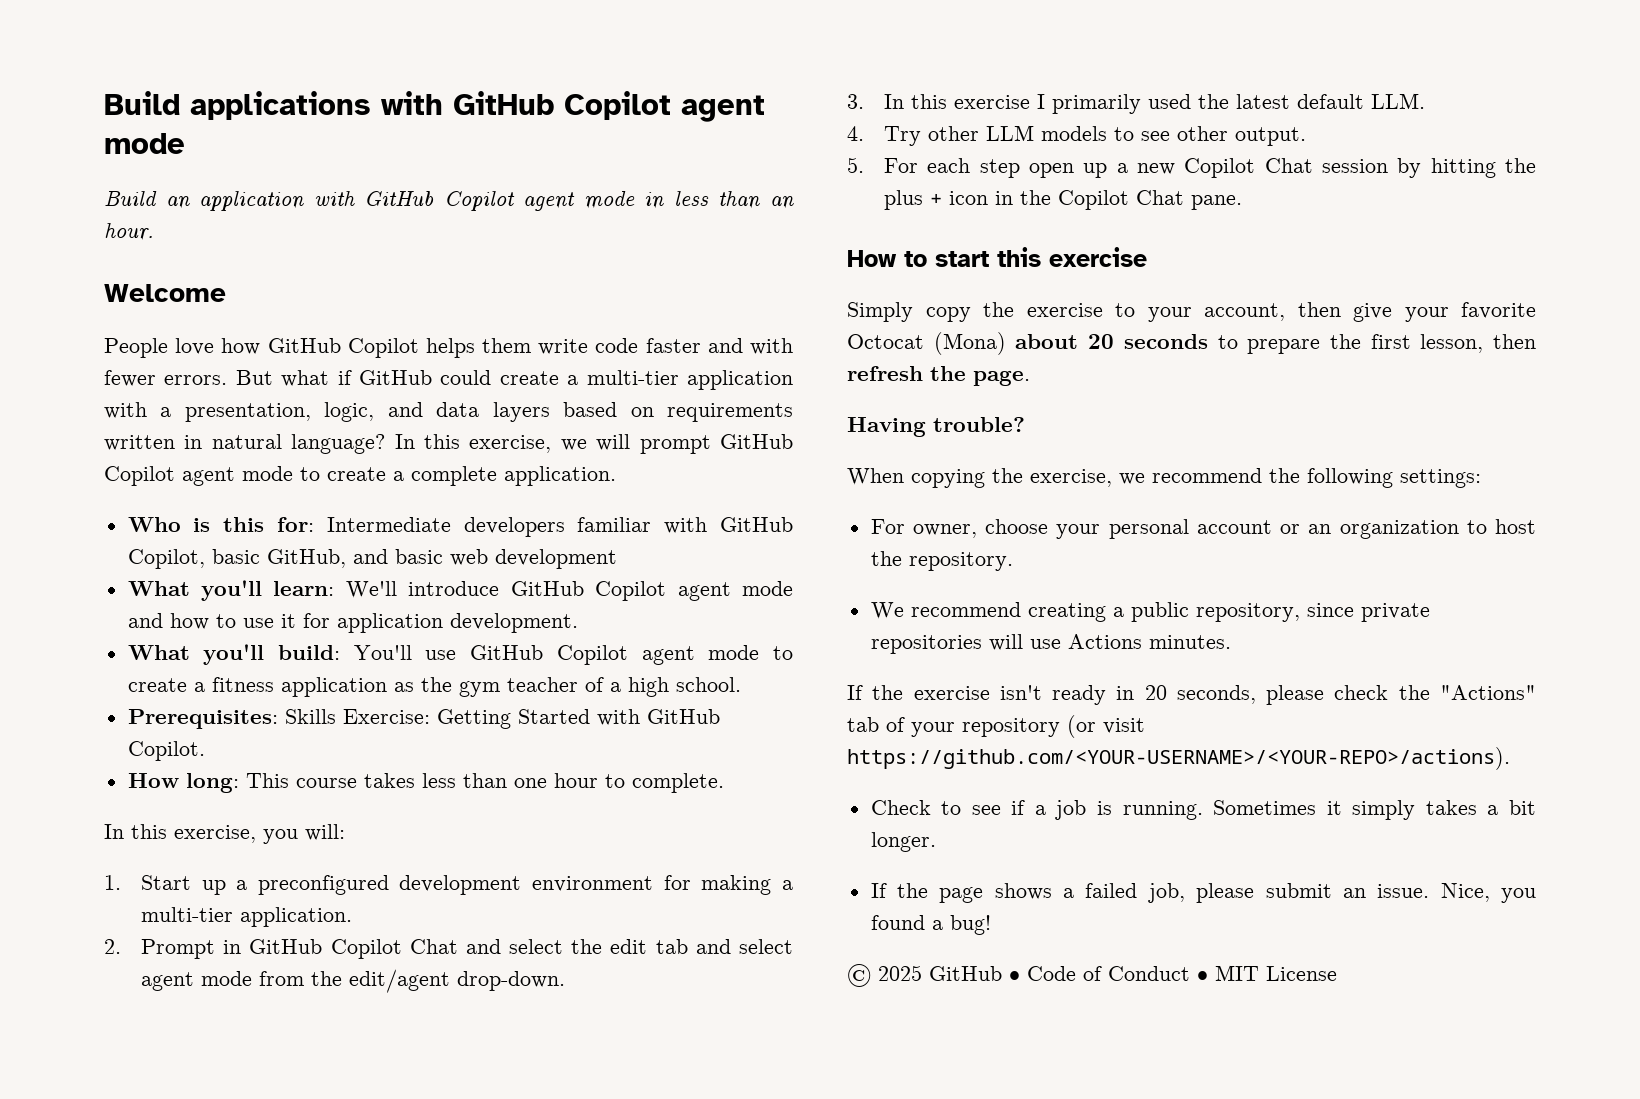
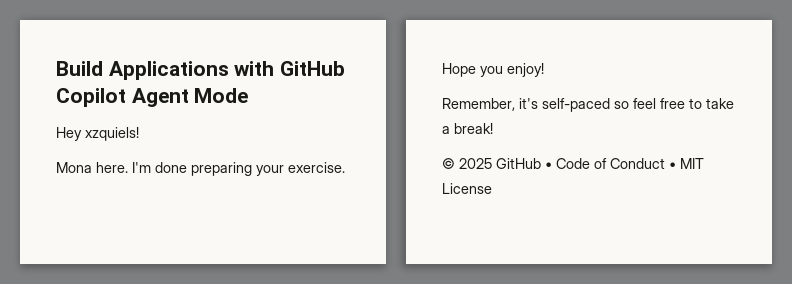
[104,91,765,122] [104,133,185,154] [104,191,794,211] [104,223,154,241] [104,284,226,302] [104,338,793,358] [104,370,793,390] [104,402,794,422] [104,434,793,454] [104,466,616,486] [127,517,793,537] [127,549,617,569] [127,580,793,601] [127,613,578,633] [127,644,793,665] [127,677,741,697] [127,709,720,729] [127,741,205,761] [127,773,724,793] [104,824,345,844] [104,875,793,895] [140,907,352,927] [104,939,794,959] [140,969,565,993] [847,93,1425,114] [847,125,1306,146] [847,157,1536,178] [883,190,1242,210] [847,247,1147,267] [847,302,1536,322] [847,332,1536,355] [847,366,1030,386] [847,417,1025,437] [847,468,1481,488] [870,519,1536,539] [870,551,1013,571] [870,602,1430,622] [870,634,1231,654] [847,685,1536,705] [847,715,1145,738] [847,747,1510,770] [870,800,1536,820] [870,832,936,852] [870,883,1536,903] [870,915,991,935] Build applications with GitHub Copilot agent mode // Build an application with GitHub Copilot agent mode in less than an hour. // Welcome // People love how GitHub Copilot helps them write code faster and with fewer errors. But what if GitHub could create a multi-tier application with a presentation, logic, and data layers based on requirements written in natural language? In this exercise, we will prompt GitHub Copilot agent mode to create a complete application. // Who is this for: Intermediate developers familiar with GitHub Copilot, basic GitHub, and basic web development // What you'll learn: We'll introduce GitHub Copilot agent mode and how to use it for application development. // What you'll build: You'll use GitHub Copilot agent mode to create a fitness application as the gym teacher of a high school. // Prerequisites: Skills Exercise: Getting Started with GitHub Copilot. // How long: This course takes less than one hour to complete. // In this exercise, you will: // 1. Start up a preconfigured development environment for making a multi-tier application. // 2. Prompt in GitHub Copilot Chat and select the edit tab and select agent mode from the edit/agent drop-down. // 3. In this exercise I primarily used the latest default LLM. // 4. Try other LLM models to see other output. // 5. For each step open up a new Copilot Chat session by hitting the plus + icon in the Copilot Chat pane. // How to start this exercise // Simply copy the exercise to your account, then give your favorite Octocat (Mona) about 20 seconds to prepare the first lesson, then refresh the page. // Having trouble? // When copying the exercise, we recommend the following settings: // For owner, choose your personal account or an organization to host the repository. // We recommend creating a public repository, since private repositories will use Actions minutes. // If the exercise isn't ready in 20 seconds, please check the "Actions" tab of your repository (or visit https://github.com/<YOUR-USERNAME>/<YOUR-REPO>/actions). // Check to see if a job is running. Sometimes it simply takes a bit longer. // If the page shows a failed job, please submit an issue. Nice, you found a bug! -> [56,61,346,80] [56,88,249,107] [56,127,139,141] [56,162,345,176] [442,63,544,77] [442,98,734,112] [442,123,493,134] Build Applications with GitHub Copilot Agent Mode // Hey xzquiels! // Mona here. I'm done preparing your exercise. Hope you enjoy! // Remember, it's self-paced so feel free to take a break!

